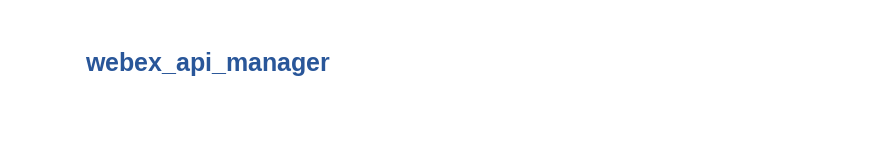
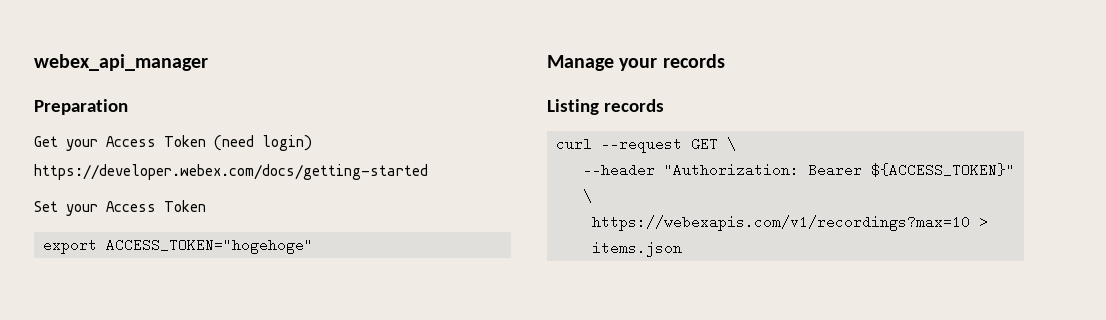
(330, 64) none -> [34,99,128,115] [34,135,312,151] [34,164,428,180] [34,200,206,216] [43,238,313,254] [547,54,725,71] [547,99,664,115] [556,137,736,153] [583,163,1015,177] [583,189,592,203] [592,215,988,231] [592,241,682,257] // Preparation // Get your Access Token (need login) // https://developer.webex.com/docs/getting-started // Set your Access Token // export ACCESS_TOKEN="hogehoge" // Manage your records // Listing records // curl --request GET \ // --header "Authorization: Bearer ${ACCESS_TOKEN}" \ // https://webexapis.com/v1/recordings?max=10 > items.json

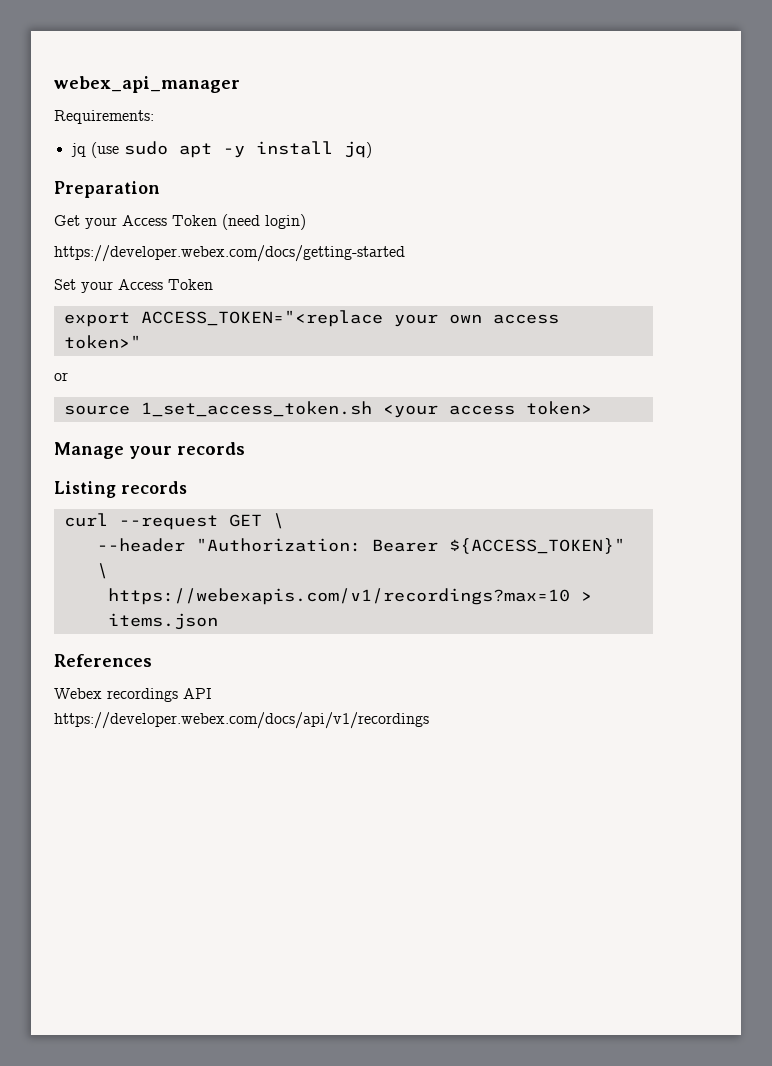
(208, 62) none -> [54,110,154,124] [70,141,372,158] // Requirements: // jq (use sudo apt -y install jq)
[106,238,313,254] ACCESS_TOKEN="hogehoge" -> [140,310,559,327] [63,335,141,349] [54,372,68,381] [63,401,592,418] ACCESS_TOKEN="<replace your own access token>" // or // source 1_set_access_token.sh <your access token>
(682, 249) none -> [54,654,152,667] [54,688,212,702] [54,712,429,729] // References // Webex recordings API // https://developer.webex.com/docs/api/v1/recordings

